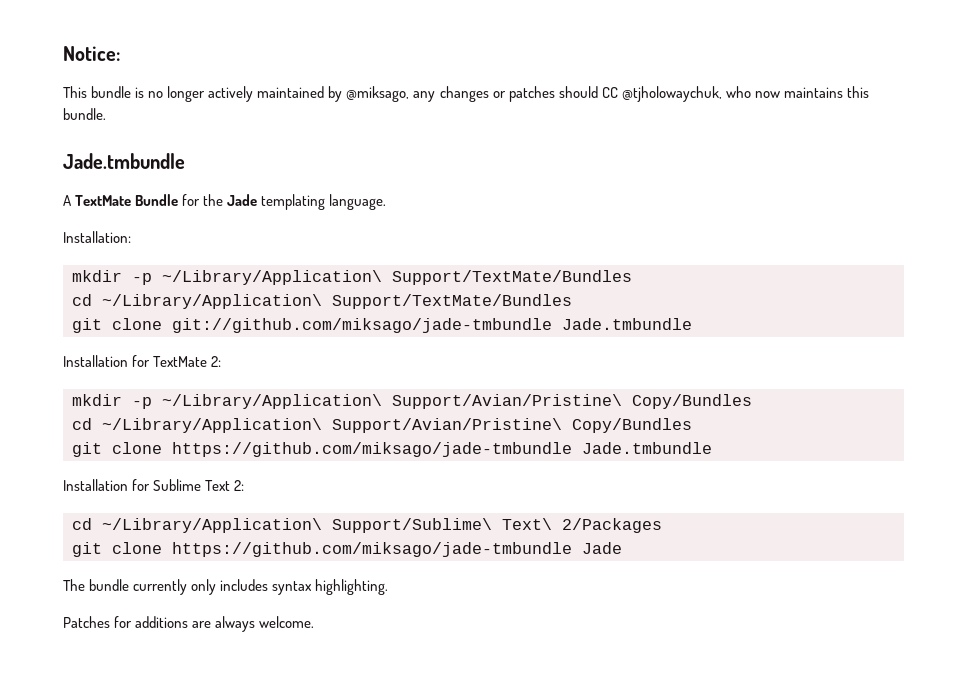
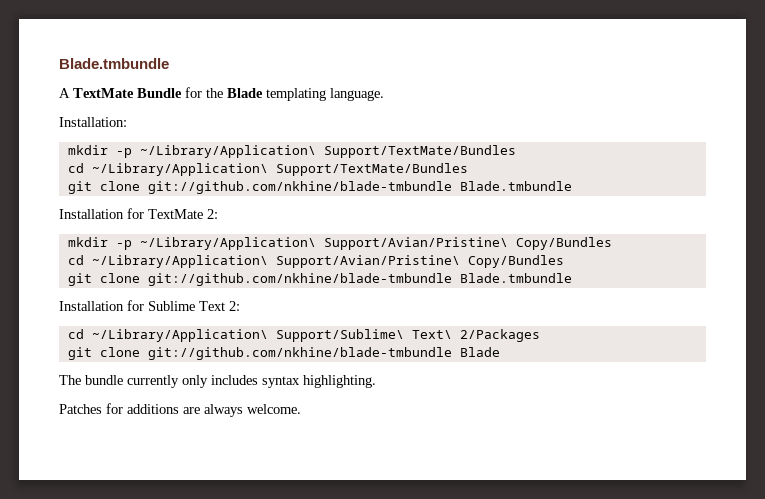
[63,46,120,61] [63,86,869,102] [63,108,106,120] [63,153,185,169] Notice: // This bundle is no longer actively maintained by @miksago, any changes or patches should CC @tjholowaychuk, who now maintains this bundle. // Jade.tmbundle -> [59,58,169,69] Blade.tmbundle
[227,194,258,206] Jade -> [227,88,263,98] Blade
[172,318,692,333] git://github.com/miksago/jade-tmbundle Jade.tmbundle -> [147,181,572,194] git://github.com/nkhine/blade-tmbundle Blade.tmbundle
[172,442,712,457] https://github.com/miksago/jade-tmbundle Jade.tmbundle -> [147,273,572,286] git://github.com/nkhine/blade-tmbundle Blade.tmbundle
[172,542,622,557] https://github.com/miksago/jade-tmbundle Jade -> [147,347,500,360] git://github.com/nkhine/blade-tmbundle Blade

